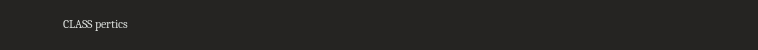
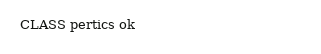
(129, 25) none -> [119,19,135,29] ok

